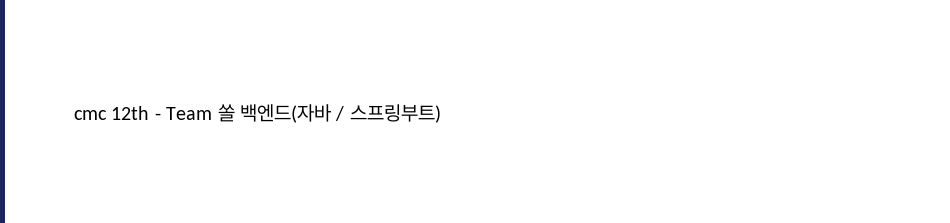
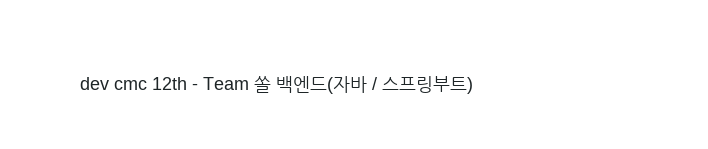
(74, 115) none -> [80,77,109,90] dev

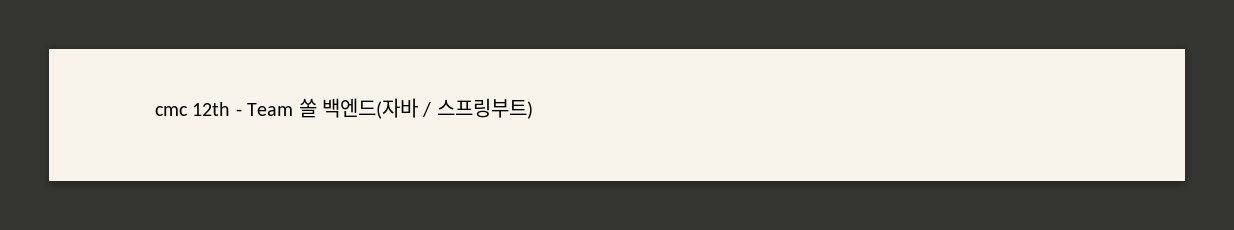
[80,77,109,90] dev -> (155, 111) none

